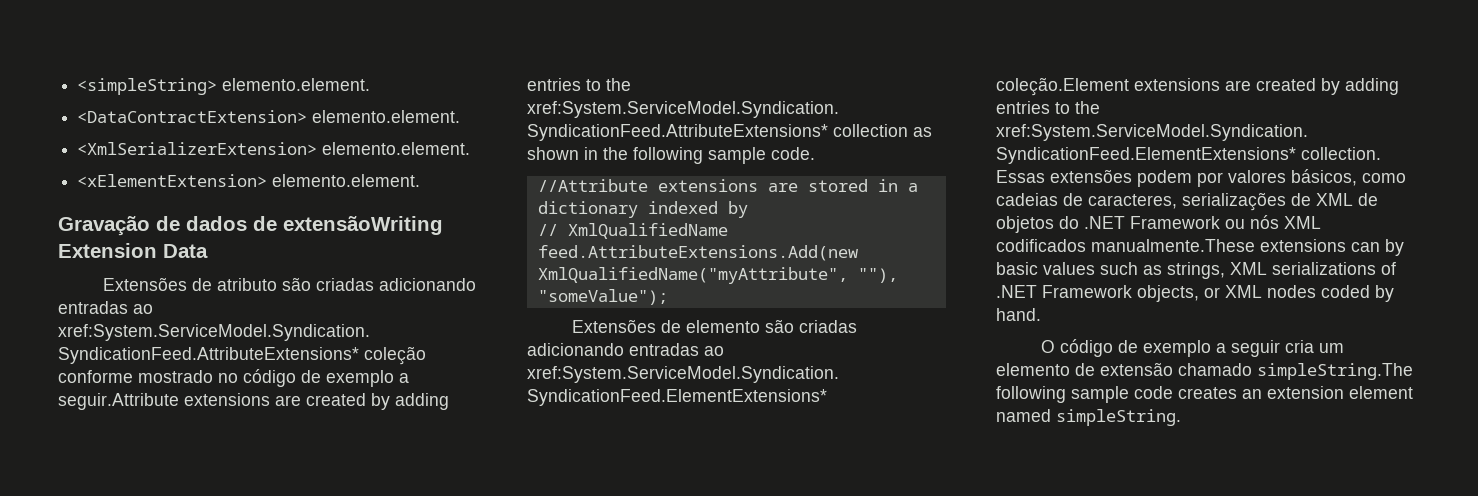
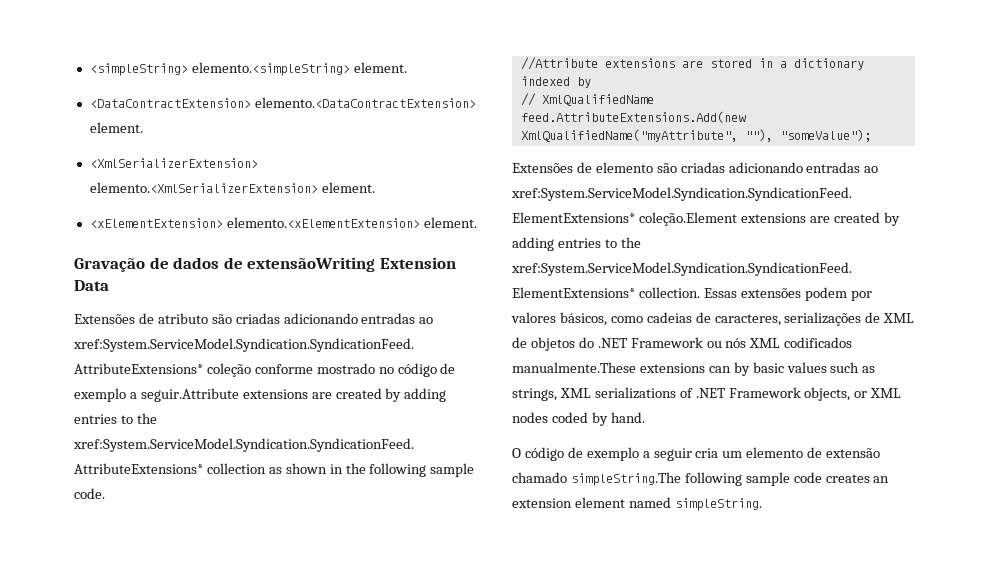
[222,78,371,91] elemento.element. -> [191,62,407,76] elemento.<simpleString> element.
[312,110,461,123] elemento.element. -> [254,97,476,108] [89,122,143,133] elemento.<DataContractExtension> element.
[322,142,471,155] elemento.element. -> [89,182,375,193] elemento.<XmlSerializerExtension> element.
[272,174,421,187] elemento.element. -> [226,217,477,228] elemento.<xElementExtension> element.

